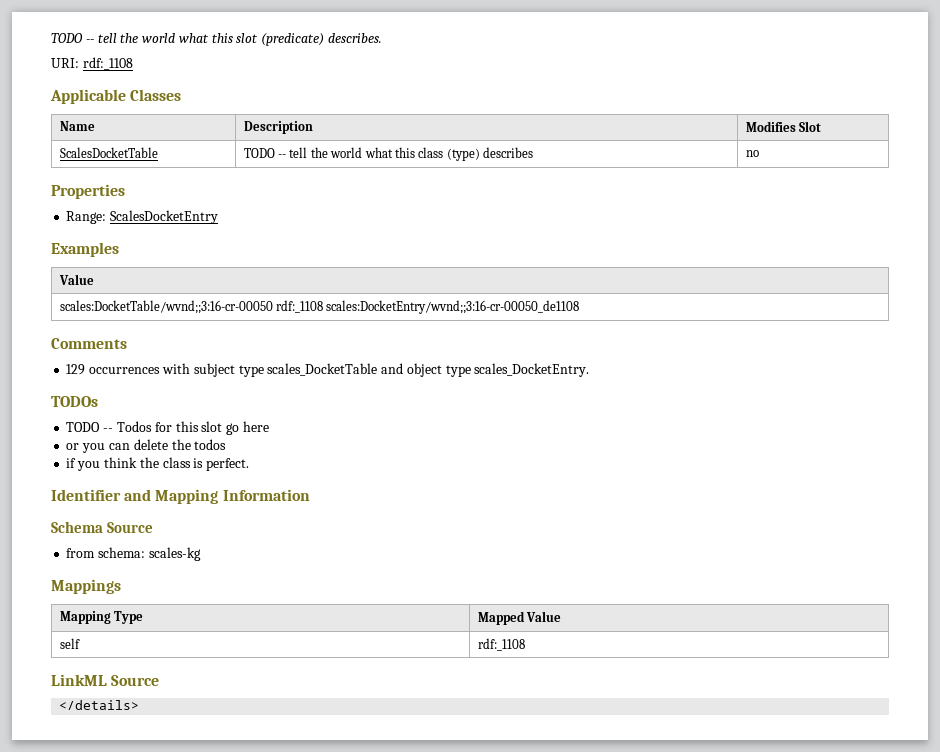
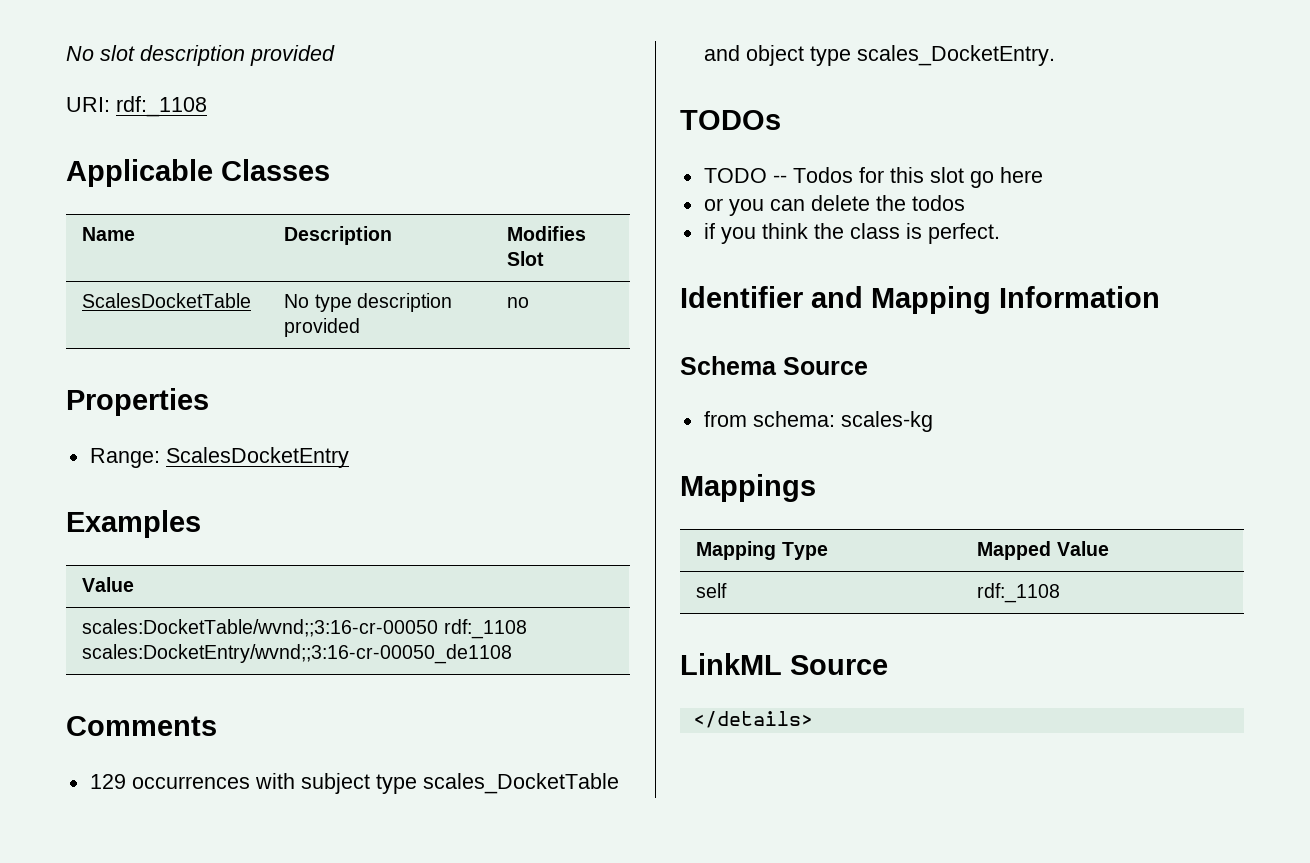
[51,33,383,46] TODO -- tell the world what this slot (predicate) describes. -> [66,45,335,66] No slot description provided
[243,147,534,161] TODO -- tell the world what this class (type) describes -> [284,293,452,312] [284,318,361,337] No type description provided

